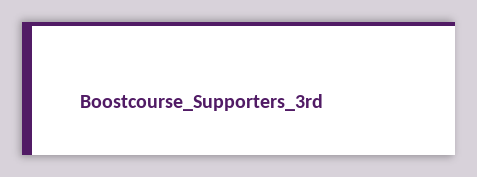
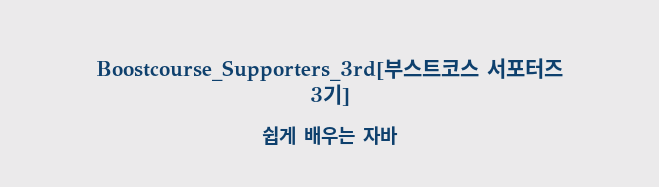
[80,94,323,111] Boostcourse_Supporters_3rd -> [96,58,563,81] [309,84,350,106] [262,126,398,145] Boostcourse_Supporters_3rd[부스트코스 서포터즈 3기] // 쉽게 배우는 자바

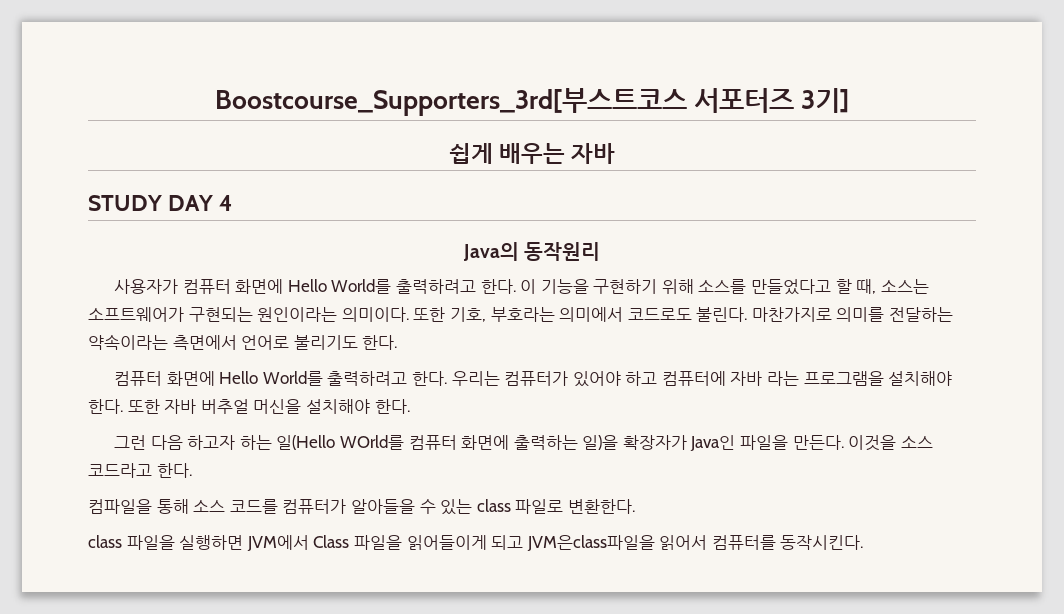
(398, 135) none -> [88,195,233,211] [462,242,601,261] [113,279,929,295] [88,307,954,322] [88,334,398,350] [113,371,953,387] [88,399,410,414] [113,435,933,451] [88,463,192,478] [88,499,635,515] [88,535,864,551] // STUDY DAY 4 // Java의 동작원리 // 사용자가 컴퓨터 화면에 Hello World를 출력하려고 한다. 이 기능을 구현하기 위해 소스를 만들었다고 할 때, 소스는 소프트웨어가 구현되는 원인이라는 의미이다. 또한 기호, 부호라는 의미에서 코드로도 불린다. 마찬가지로 의미를 전달하는 약속이라는 측면에서 언어로 불리기도 한다. // 컴퓨터 화면에 Hello World를 출력하려고 한다. 우리는 컴퓨터가 있어야 하고 컴퓨터에 자바 라는 프로그램을 설치해야 한다. 또한 자바 버추얼 머신을 설치해야 한다. // 그런 다음 하고자 하는 일(Hello WOrld를 컴퓨터 화면에 출력하는 일)을 확장자가 Java인 파일을 만든다. 이것을 소스 코드라고 한다. // 컴파일을 통해 소스 코드를 컴퓨터가 알아들을 수 있는 class 파일로 변환한다. // class 파일을 실행하면 JVM에서 Class 파일을 읽어들이게 되고 JVM은class파일을 읽어서 컴퓨터를 동작시킨다.

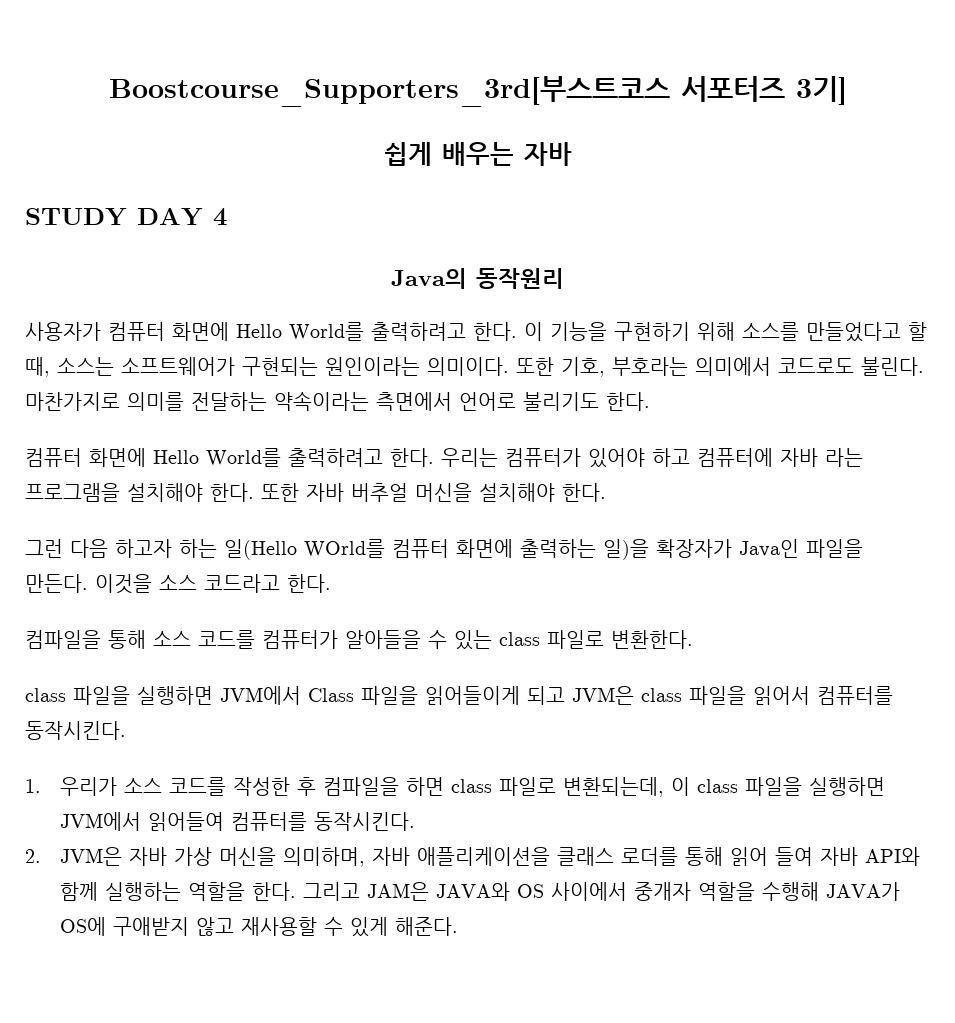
[526,535,655,551] JVM은class파일을 -> [572,686,746,705] JVM은 class 파일을
(864, 542) none -> [25,777,885,797] [59,812,415,831] [25,847,920,867] [59,882,900,901] [59,917,458,937] // 1. 우리가 소스 코드를 작성한 후 컴파일을 하면 class 파일로 변환되는데, 이 class 파일을 실행하면 JVM에서 읽어들여 컴퓨터를 동작시킨다. // 2. JVM은 자바 가상 머신을 의미하며, 자바 애플리케이션을 클래스 로더를 통해 읽어 들여 자바 API와 함께 실행하는 역할을 한다. 그리고 JAM은 JAVA와 OS 사이에서 중개자 역할을 수행해 JAVA가 OS에 구애받지 않고 재사용할 수 있게 해준다.

